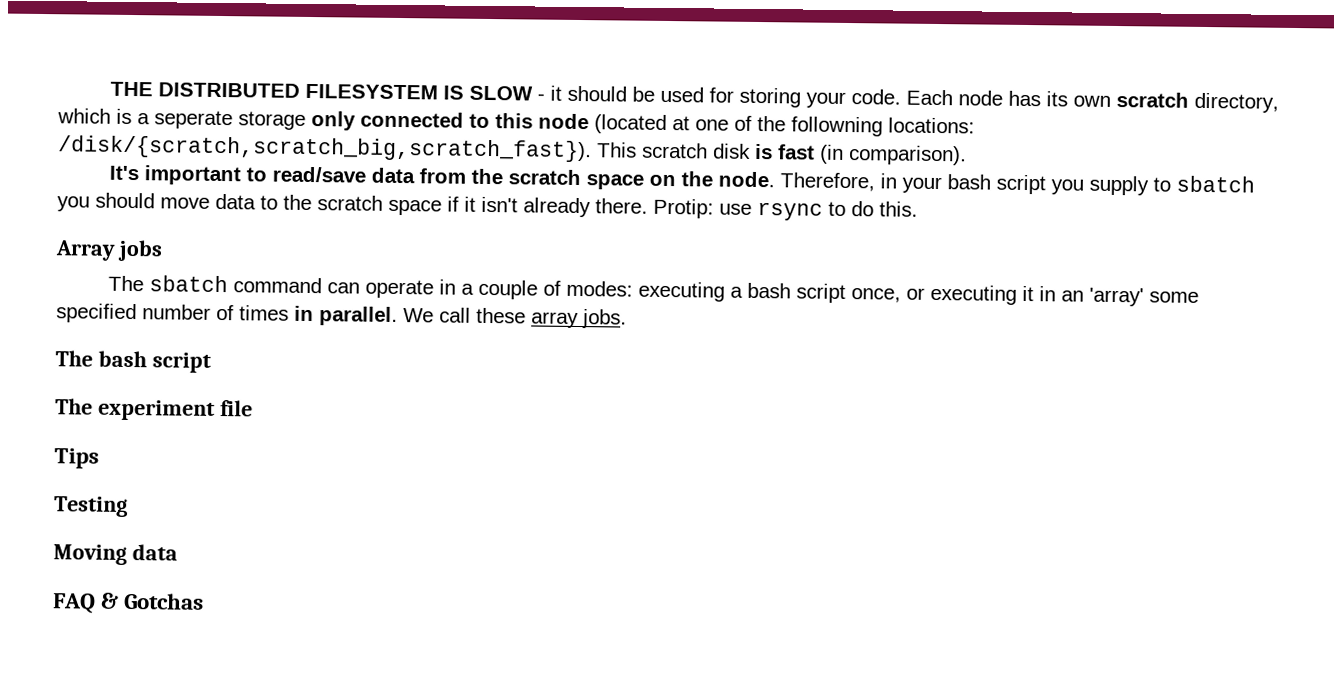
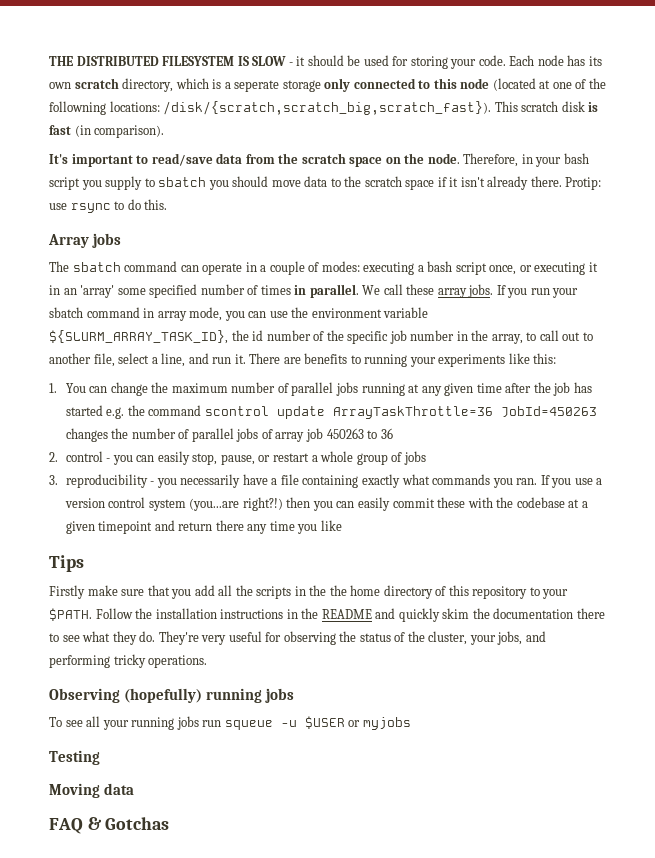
[55,350,211,373] [55,398,253,421] [54,448,99,469] // The bash script // The experiment file // Tips -> [496,285,579,298] [49,307,429,321] [49,330,593,344] [49,353,557,367] [49,382,592,396] [65,405,597,419] [65,428,393,442] [49,451,426,465] [49,474,603,488] [64,497,588,511] [65,520,342,534] [49,555,84,572] [49,585,569,599] [49,608,605,622] [49,631,546,645] [49,654,208,668] [49,688,295,703] [49,716,411,730] If you run your sbatch command in array mode, you can use the environment variable ${SLURM_ARRAY_TASK_ID}, the id number of the specific job number in the array, to call out to another file, select a line, and run it. There are benefits to running your experiments like this: // 1. You can change the maximum number of parallel jobs running at any given time after the job has started e.g. the command scontrol update ArrayTaskThrottle=36 JobId=450263 changes the number of parallel jobs of array job 450263 to 36 // 2. control - you can easily stop, pause, or restart a whole group of jobs // 3. reproducibility - you necessarily have a file containing exactly what commands you ran. If you use a version control system (you...are right?!) then you can easily commit these with the codebase at a given timepoint and return there any time you like // Tips // Firstly make sure that you add all the scripts in the the home directory of this repository to your $PATH. Follow the installation instructions in the README and quickly skim the documentation there to see what they do. They're very useful for observing the status of the cluster, your jobs, and performing tricky operations. // Observing (hopefully) running jobs // To see all your running jobs run squeue -u $USER or myjobs

